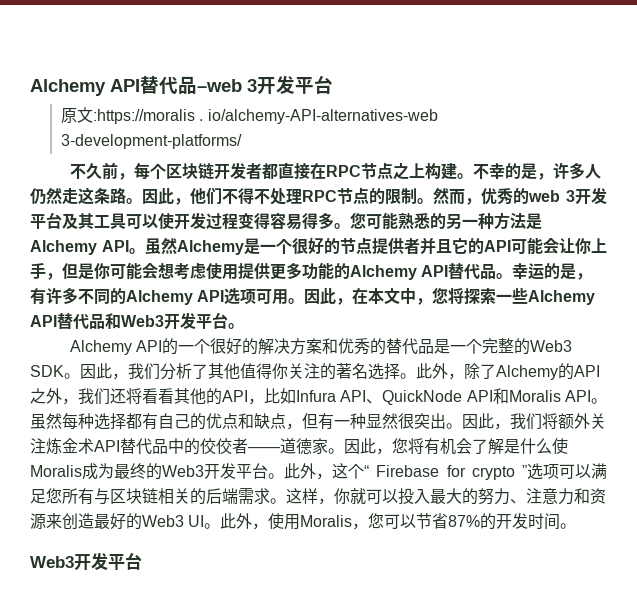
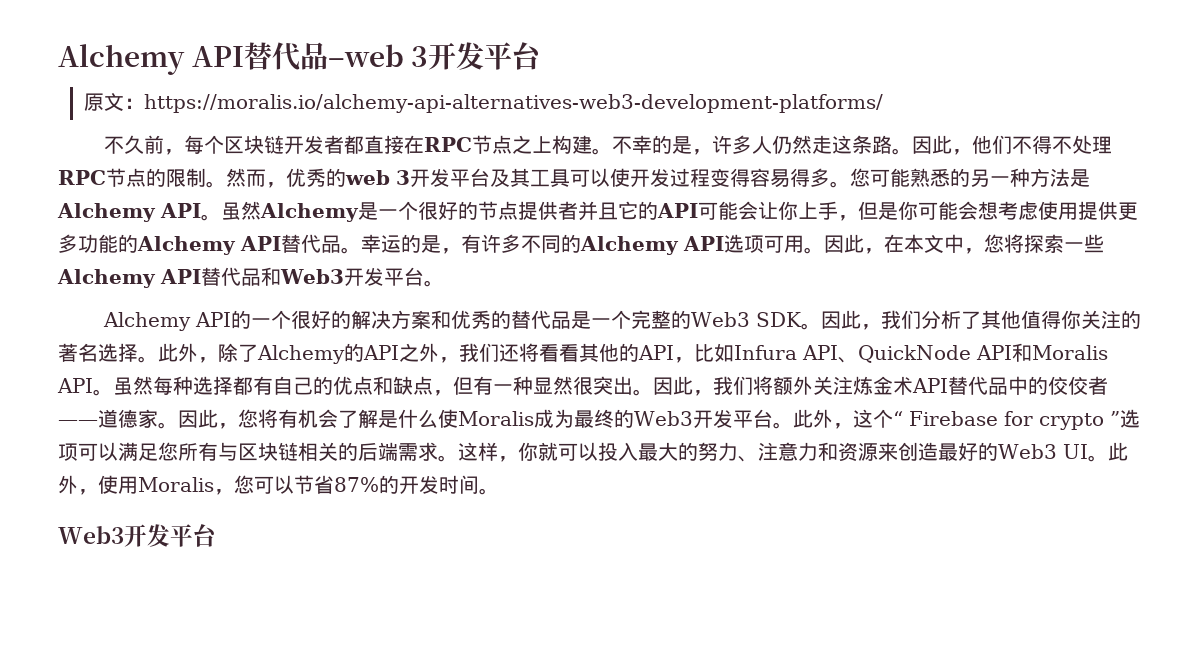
[92,109,438,124] [60,134,242,149] :https://moralis . io/alchemy-API-alternatives-web 3-development-platforms/ -> [124,94,884,113] ：https://moralis.io/alchemy-api-alternatives-web3-development-platforms/

